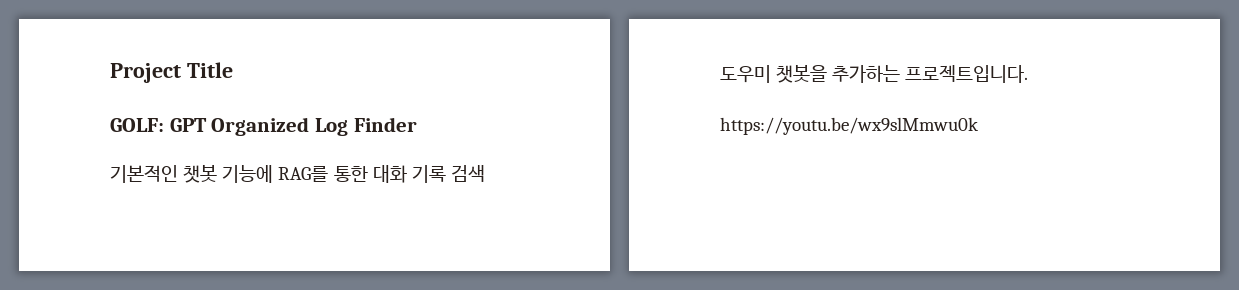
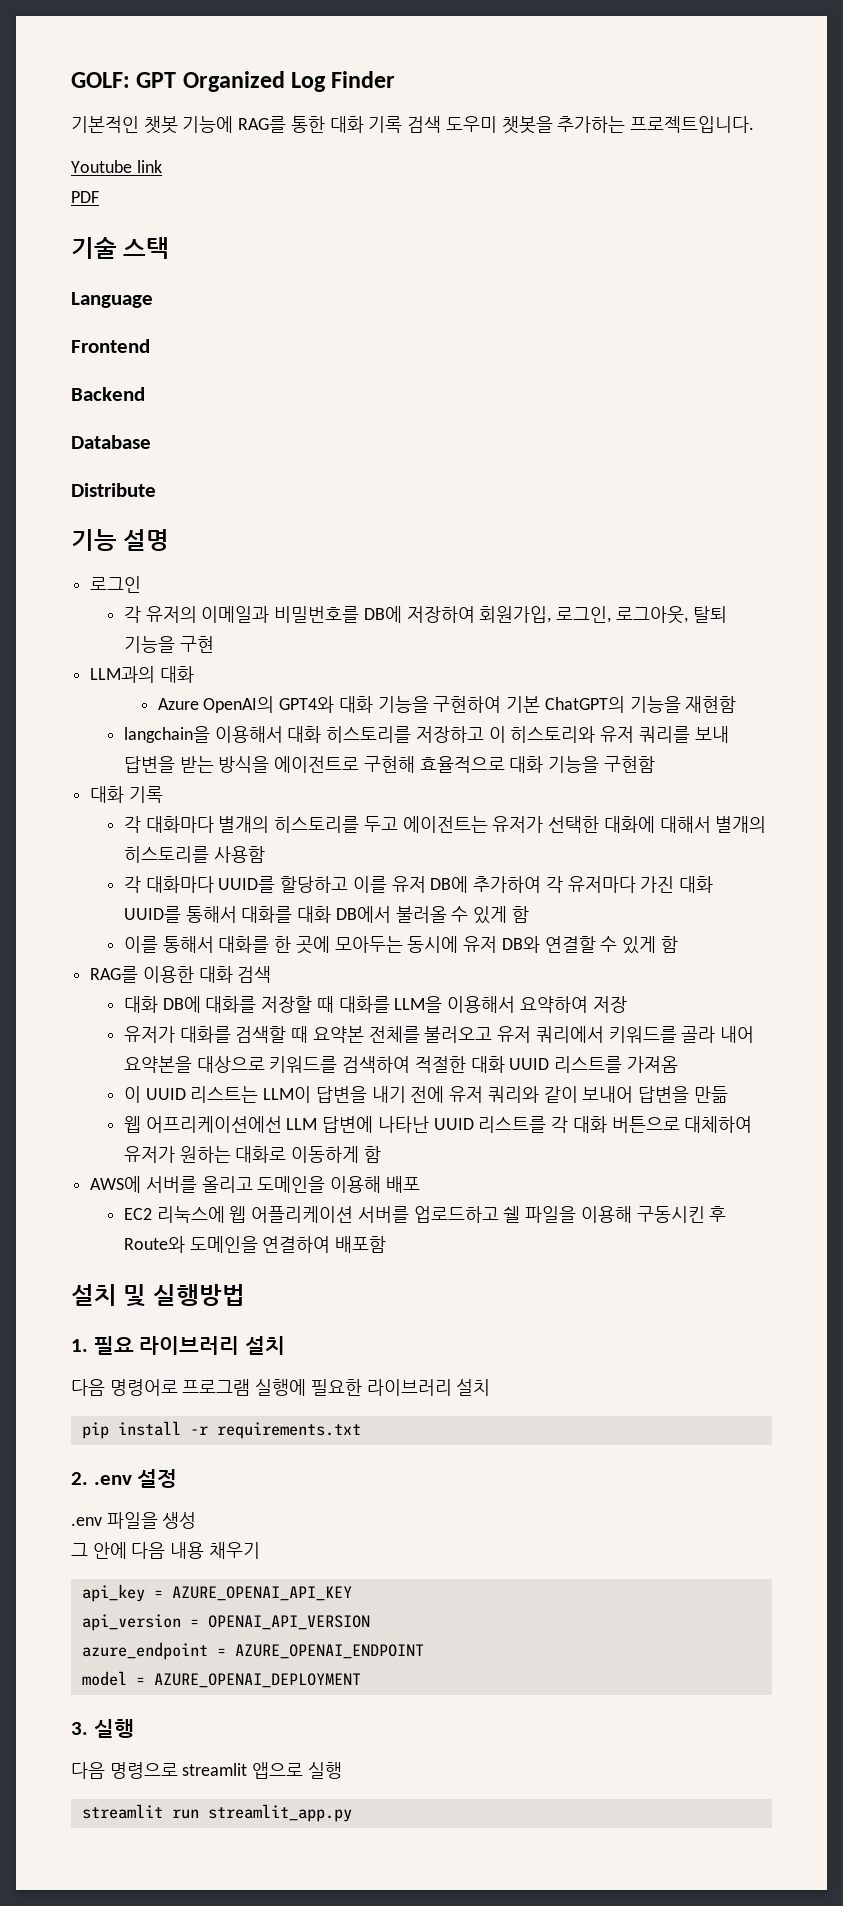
[110,62,233,83] Project Title // -> (71, 80) none
[720,117,979,135] https://youtu.be/wx9slMmwu0k -> [71,160,162,173] [71,191,99,203] [71,237,170,259] [71,292,153,308] [71,339,150,353] [71,387,145,401] [71,435,151,449] [71,483,156,497] [71,529,170,551] [90,576,142,593] [123,606,727,624] [123,636,214,653] [90,666,194,683] [157,696,737,713] [123,726,729,743] [123,756,655,773] [90,786,163,803] [123,816,767,833] [123,846,265,863] [123,876,713,893] [123,906,529,924] [123,936,678,954] [90,966,272,983] [123,996,627,1013] [123,1026,754,1043] [123,1056,678,1073] [123,1086,728,1103] [123,1116,753,1133] [123,1146,381,1163] [90,1176,420,1193] [123,1206,727,1223] [123,1236,387,1253] [71,1284,245,1307] [71,1336,285,1355] [71,1379,491,1396] [81,1421,361,1439] [71,1469,178,1488] [71,1512,197,1529] [71,1542,260,1559] [81,1584,352,1602] [81,1614,370,1631] [81,1642,424,1660] [81,1671,361,1688] [71,1719,134,1738] [71,1762,342,1779] [81,1804,352,1822] Youtube link // PDF // 기술 스택 // Language // Frontend // Backend // Database // Distribute // 기능 설명 // 로그인 // 각 유저의 이메일과 비밀번호를 DB에 저장하여 회원가입, 로그인, 로그아웃, 탈퇴 기능을 구현 // LLM과의 대화 // Azure OpenAI의 GPT4와 대화 기능을 구현하여 기본 ChatGPT의 기능을 재현함 // langchain을 이용해서 대화 히스토리를 저장하고 이 히스토리와 유저 쿼리를 보내 답변을 받는 방식을 에이전트로 구현해 효율적으로 대화 기능을 구현함 // 대화 기록 // 각 대화마다 별개의 히스토리를 두고 에이전트는 유저가 선택한 대화에 대해서 별개의 히스토리를 사용함 // 각 대화마다 UUID를 할당하고 이를 유저 DB에 추가하여 각 유저마다 가진 대화 UUID를 통해서 대화를 대화 DB에서 불러올 수 있게 함 // 이를 통해서 대화를 한 곳에 모아두는 동시에 유저 DB와 연결할 수 있게 함 // RAG를 이용한 대화 검색 // 대화 DB에 대화를 저장할 때 대화를 LLM을 이용해서 요약하여 저장 // 유저가 대화를 검색할 때 요약본 전체를 불러오고 유저 쿼리에서 키워드를 골라 내어 요약본을 대상으로 키워드를 검색하여 적절한 대화 UUID 리스트를 가져옴 // 이 UUID 리스트는 LLM이 답변을 내기 전에 유저 쿼리와 같이 보내어 답변을 만듦 // 웹 어프리케이션에선 LLM 답변에 나타난 UUID 리스트를 각 대화 버튼으로 대체하여 유저가 원하는 대화로 이동하게 함 // AWS에 서버를 올리고 도메인을 이용해 배포 // EC2 리눅스에 웹 어플리케이션 서버를 업로드하고 쉘 파일을 이용해 구동시킨 후 Route와 도메인을 연결하여 배포함 // 설치 및 실행방법 // 1. 필요 라이브러리 설치 // 다음 명령어로 프로그램 실행에 필요한 라이브러리 설치 // pip install -r requirements.txt // 2. .env 설정 // .env 파일을 생성 // 그 안에 다음 내용 채우기 // api_key = AZURE_OPENAI_API_KEY // api_version = OPENAI_API_VERSION // azure_endpoint = AZURE_OPENAI_ENDPOINT // model = AZURE_OPENAI_DEPLOYMENT // 3. 실행 // 다음 명령으로 streamlit 앱으로 실행 // streamlit run streamlit_app.py

